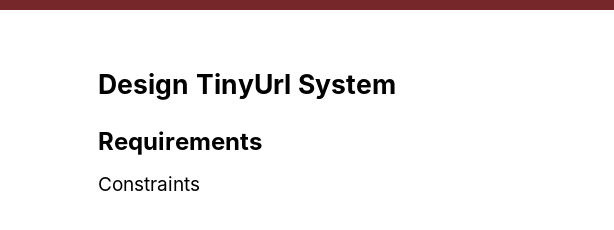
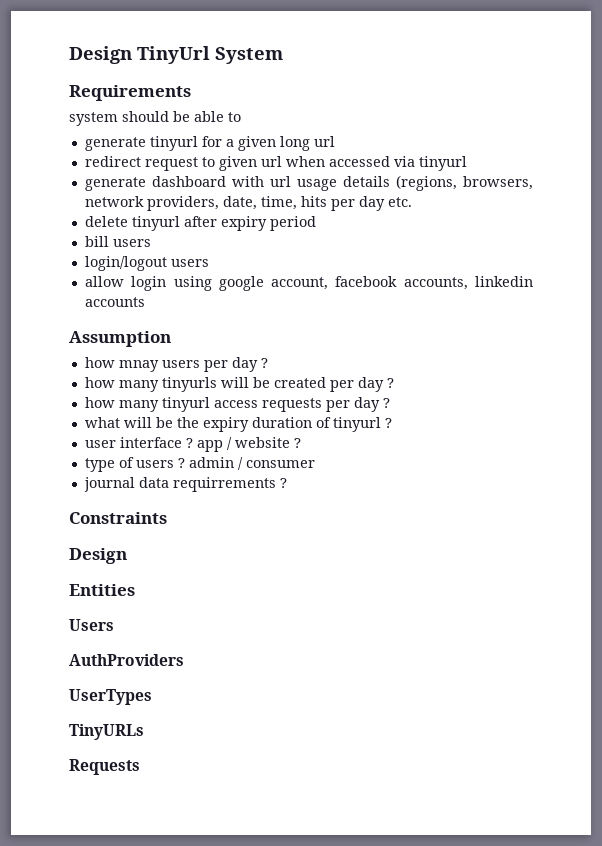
[98,176,200,191] Constraints -> [69,111,241,126] [84,136,335,151] [84,156,467,171] [84,175,533,191] [84,196,412,211] [84,216,316,231] [84,236,151,247] [84,256,209,271] [84,276,533,291] [84,297,145,307] [69,331,171,347] [84,357,268,372] [84,377,394,392] [84,397,390,412] [84,417,392,432] [84,437,301,452] [84,457,315,472] [83,477,287,492] [69,512,167,524] [69,548,127,564] [69,584,135,596] [69,619,114,631] [69,654,184,666] [69,689,152,705] [69,724,144,740] [69,759,140,775] system should be able to // generate tinyurl for a given long url // redirect request to given url when accessed via tinyurl // generate dashboard with url usage details (regions, browsers, network providers, date, time, hits per day etc. // delete tinyurl after expiry period // bill users // login/logout users // allow login using google account, facebook accounts, linkedin accounts // Assumption // how mnay users per day ? // how many tinyurls will be created per day ? // how many tinyurl access requests per day ? // what will be the expiry duration of tinyurl ? // user interface ? app / website ? // type of users ? admin / consumer // journal data requirrements ? // Constraints // Design // Entities // Users // AuthProviders // UserTypes // TinyURLs // Requests

